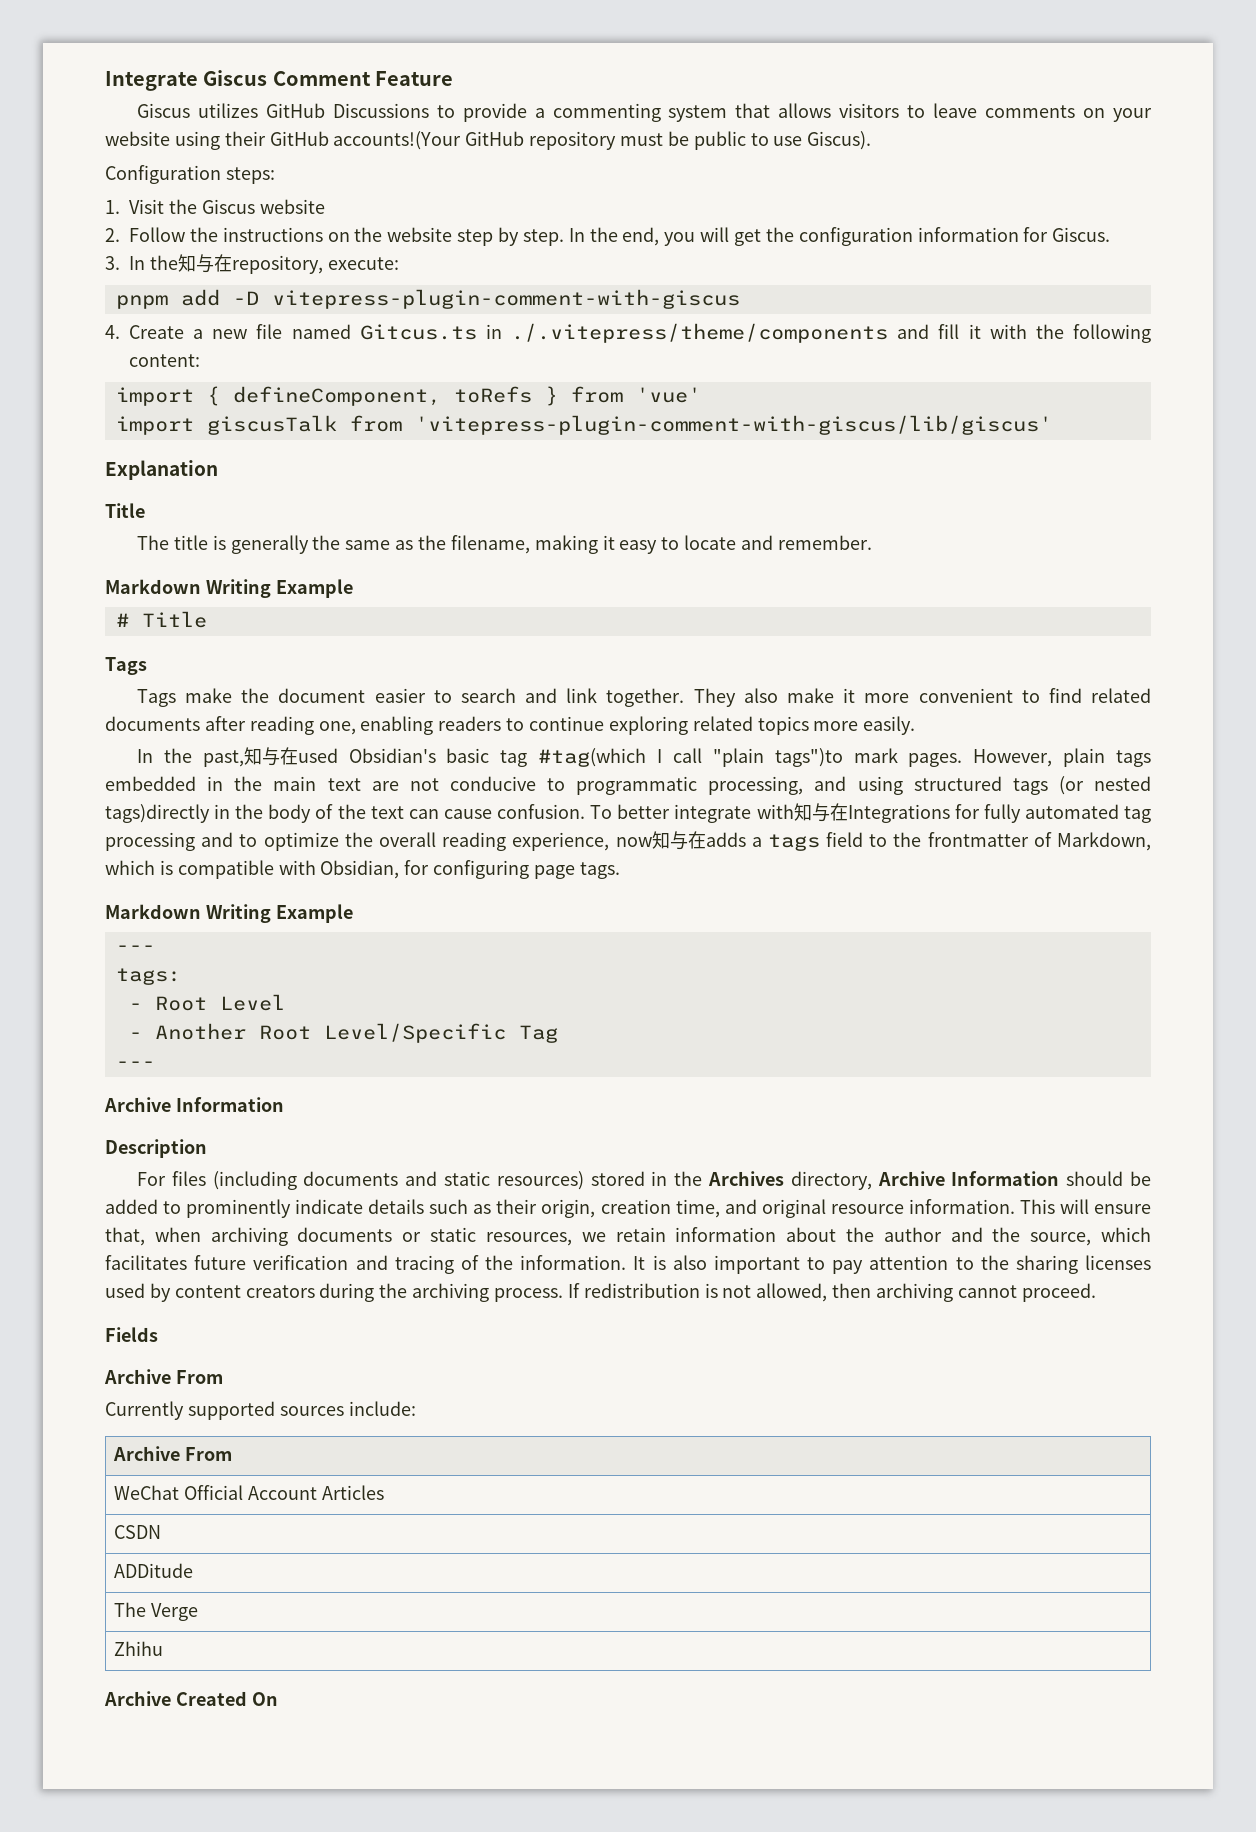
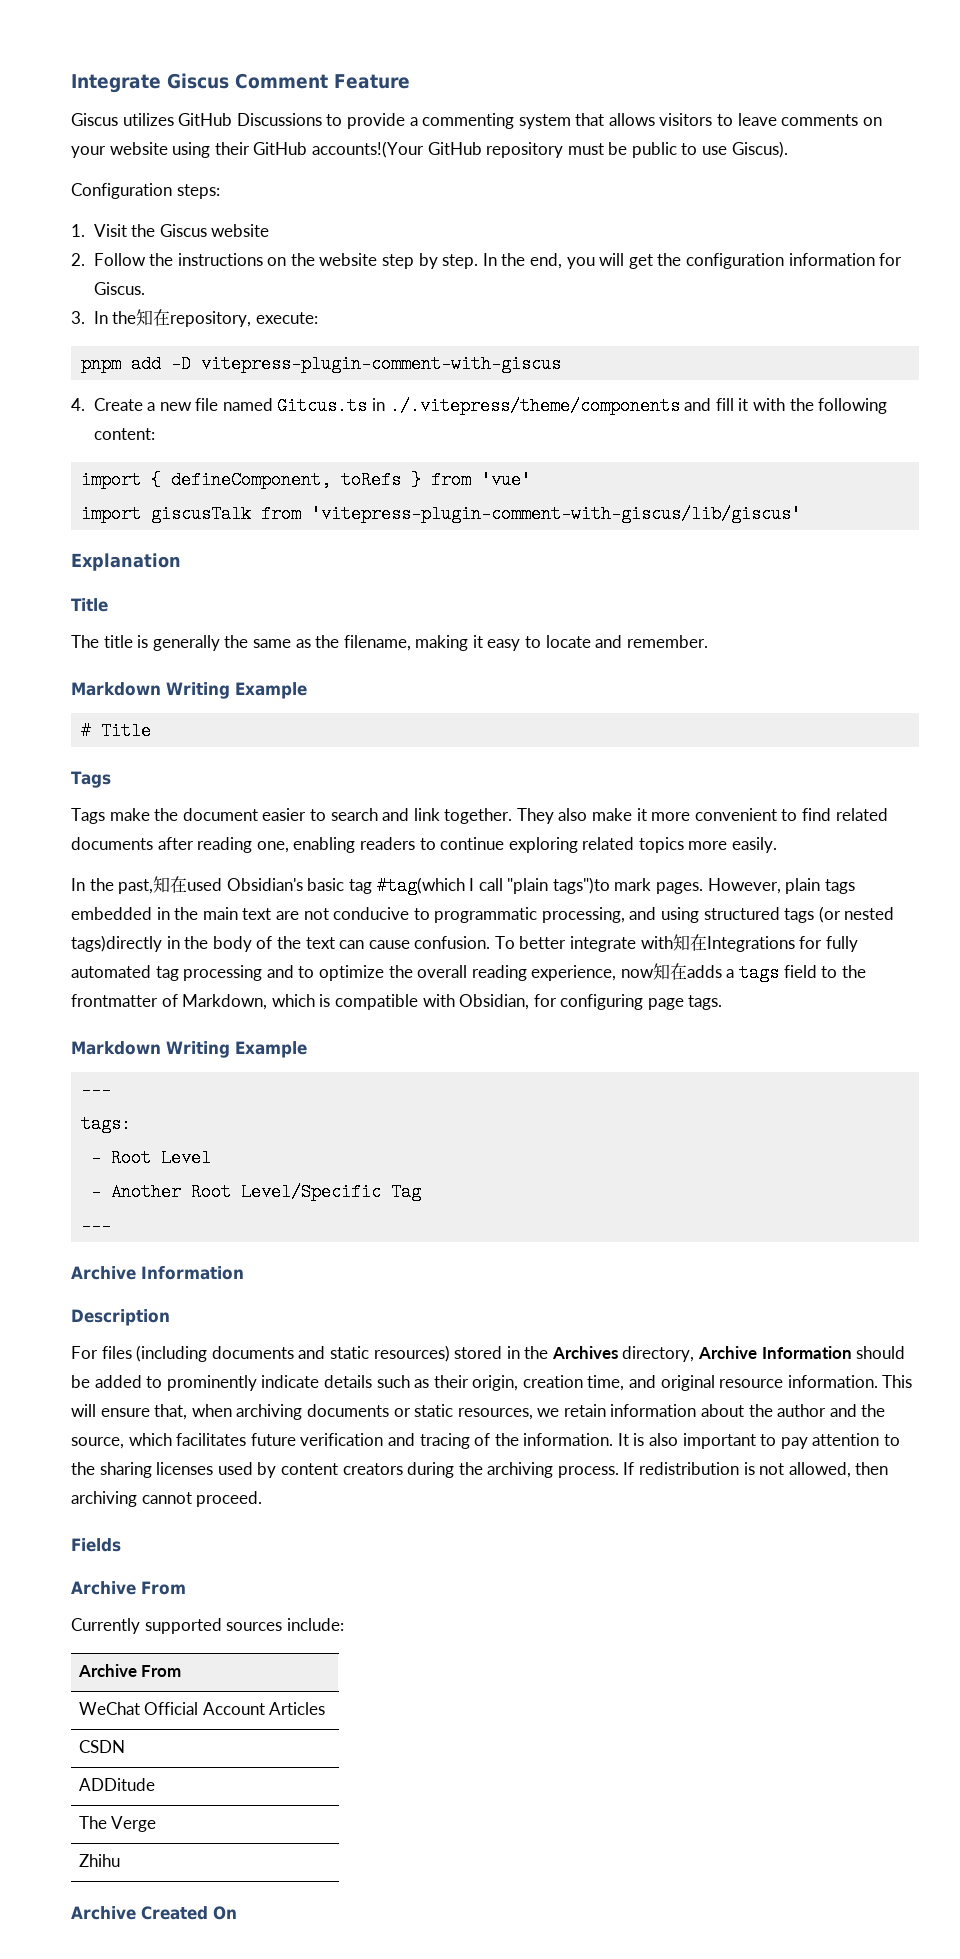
[195,254,214,273] 与 -> (154, 317) none
[261,747,280,766] 与 -> (171, 884) none
[811,803,830,822] 与 -> (690, 942) none
[669,831,688,850] 与 -> (670, 971) none

